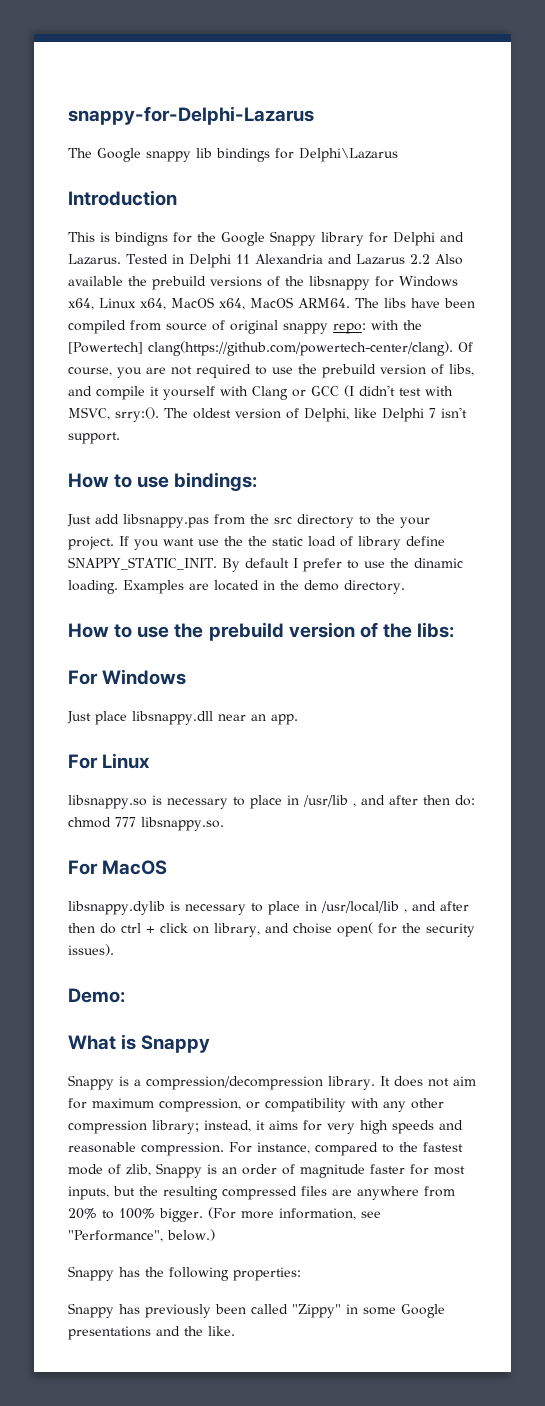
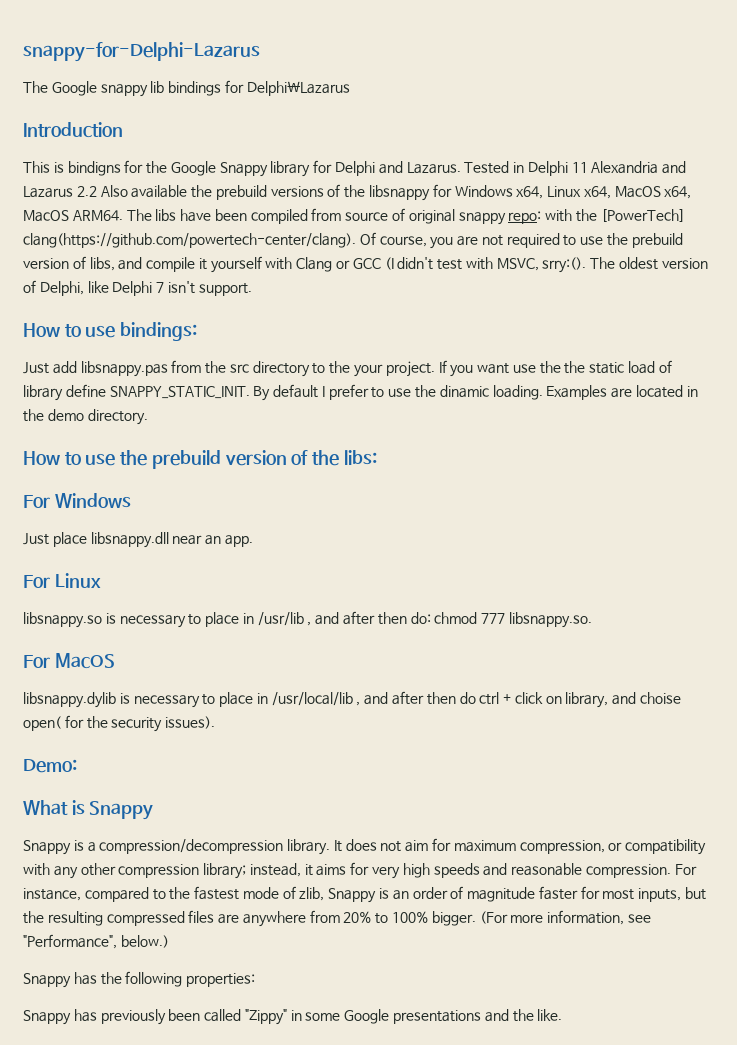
[68,342,143,354] [Powertech] -> [600,209,685,222] [PowerTech]

